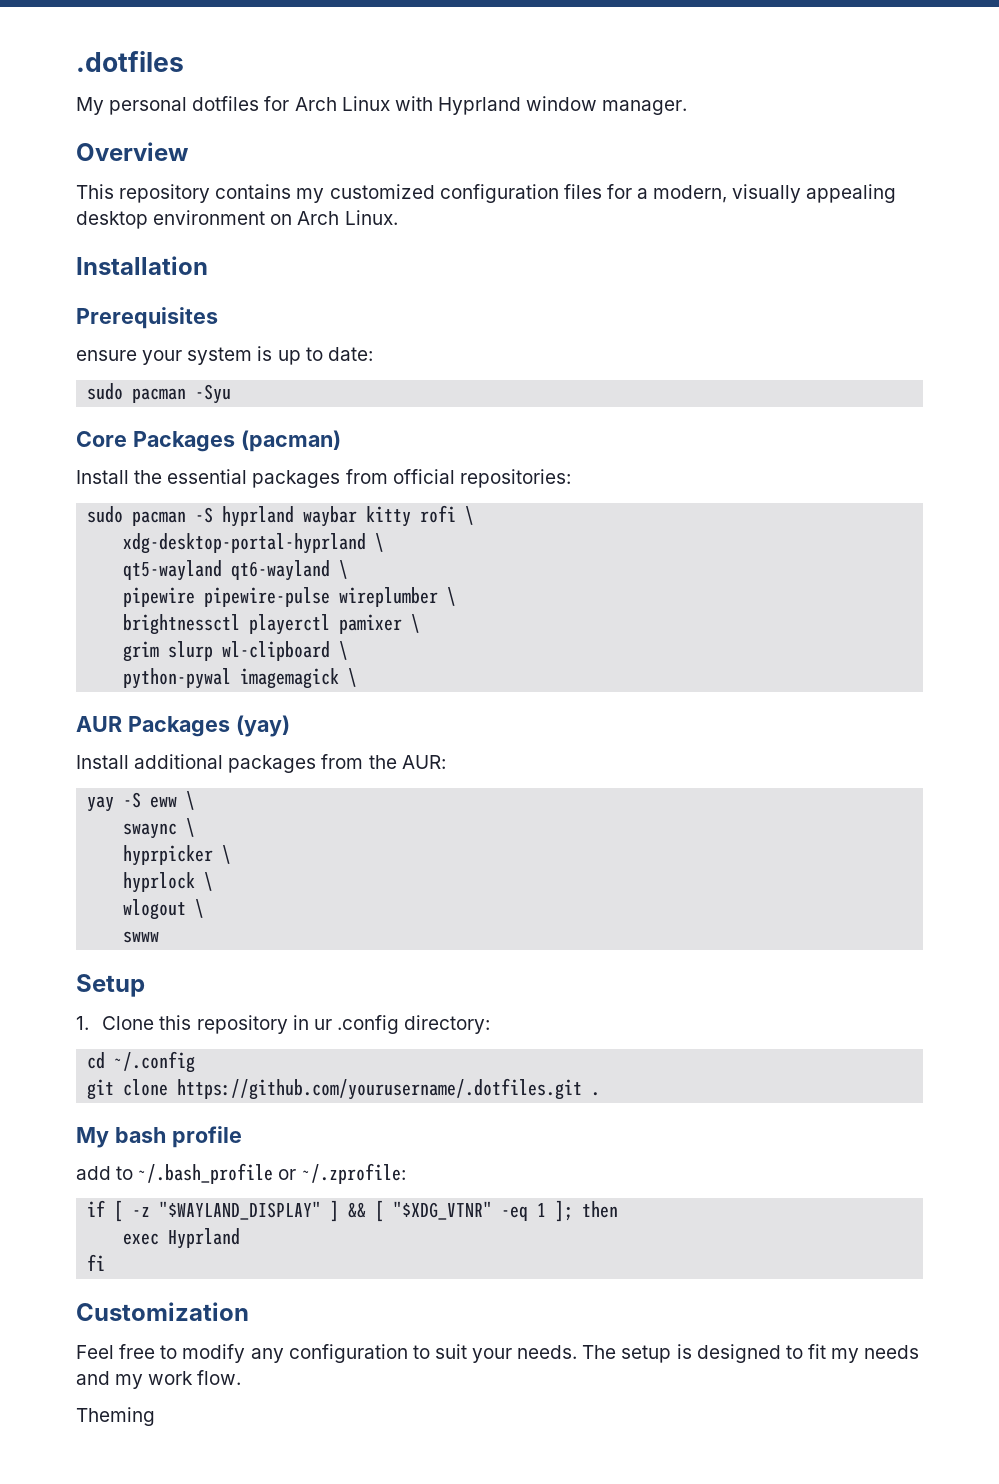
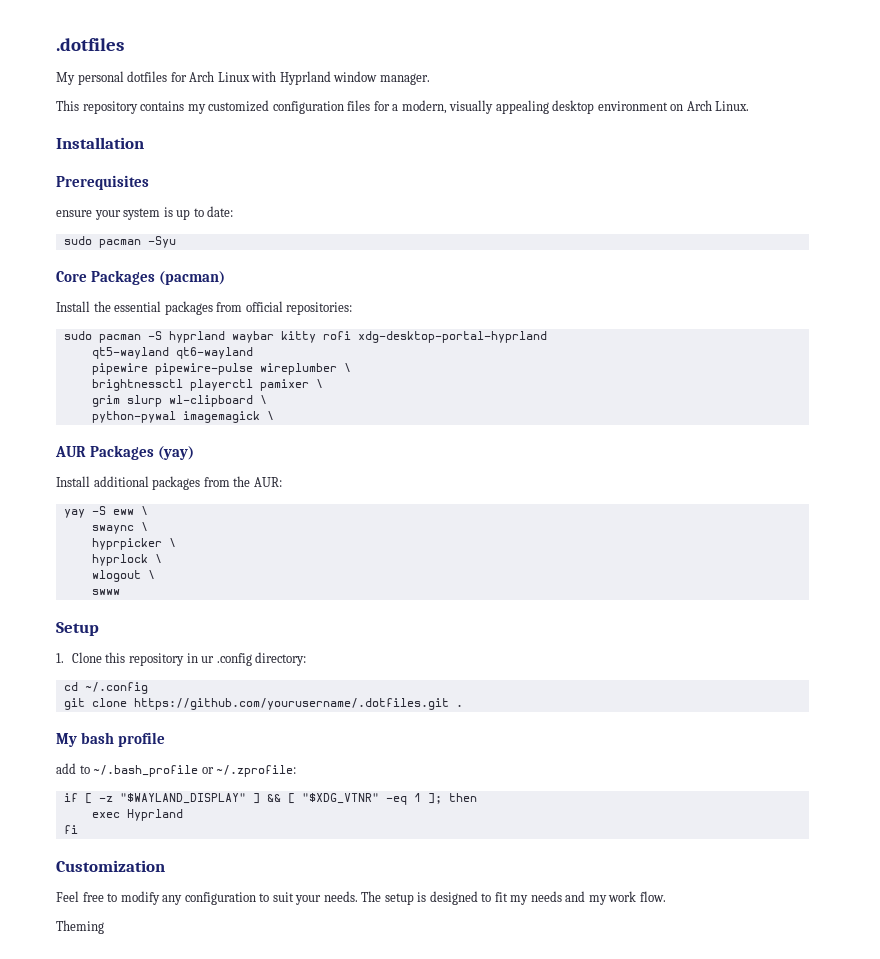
[76,142,189,161] // Overview -> (430, 79) none
[465,506,475,525] \ // -> (351, 335) none
[375,533,385,552] \ -> (547, 337) none
[339,560,349,579] \ -> (253, 353) none

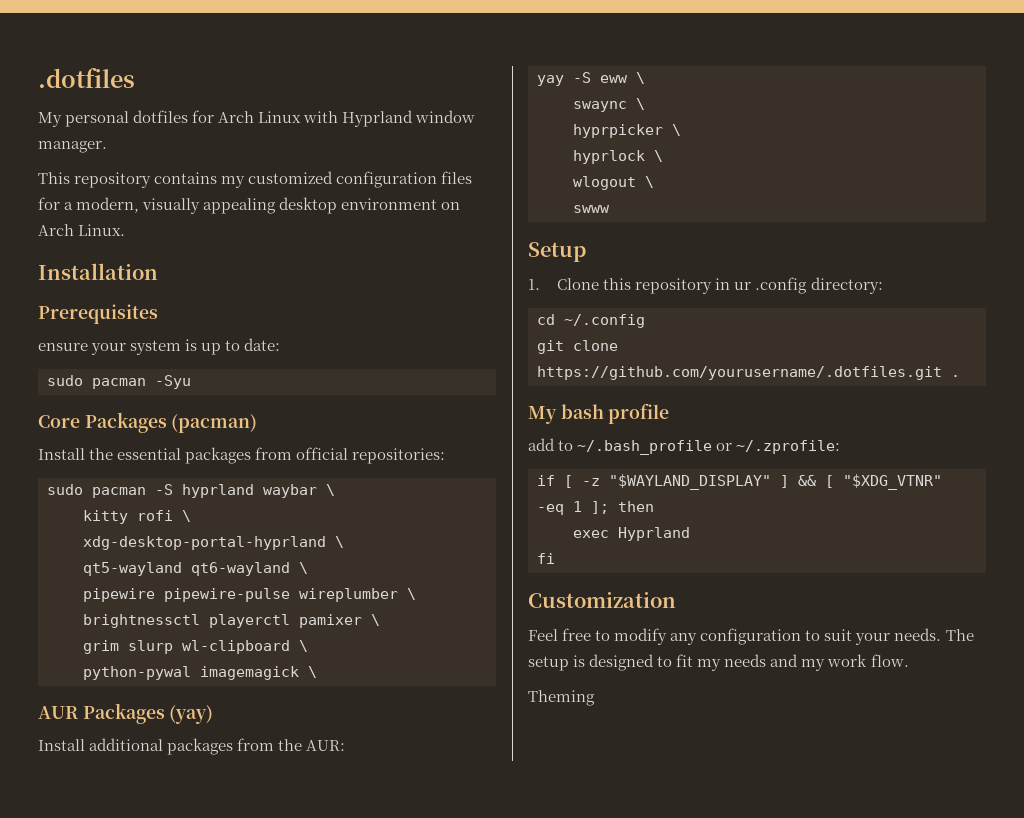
(274, 337) none -> [326,484,335,496] \ //
(351, 335) none -> [182,510,191,522] \ //
(547, 337) none -> [335,536,344,548] \
(253, 353) none -> [299,562,308,574] \

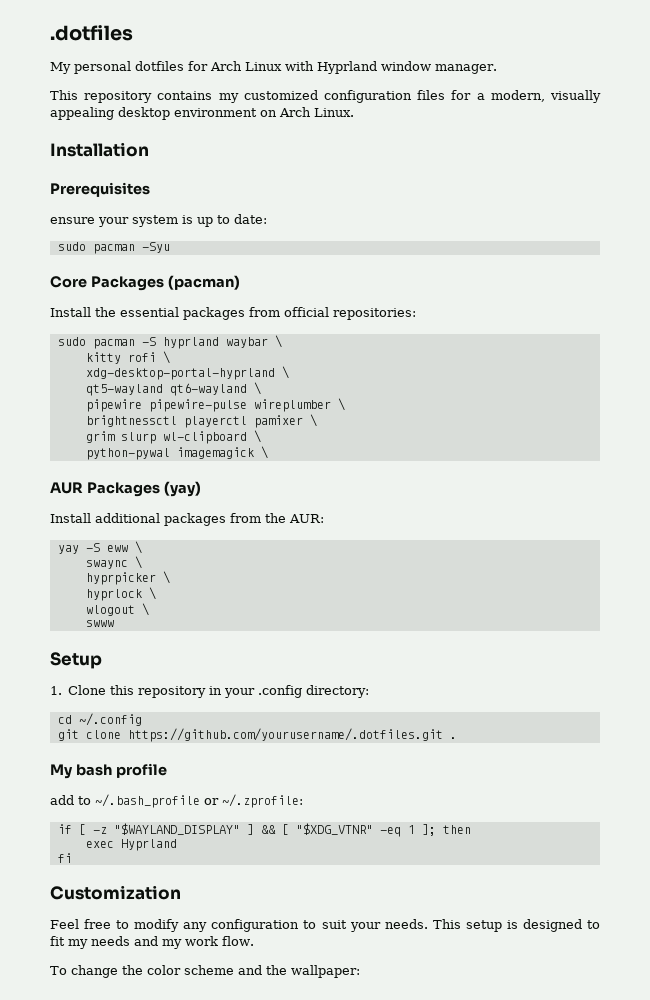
[734,282,752,290] ur -> [224,688,256,698] your
[945,629,974,641] The -> [432,919,461,929] This
[528,690,595,706] Theming -> [50,965,360,978] To change the color scheme and the wallpaper:

